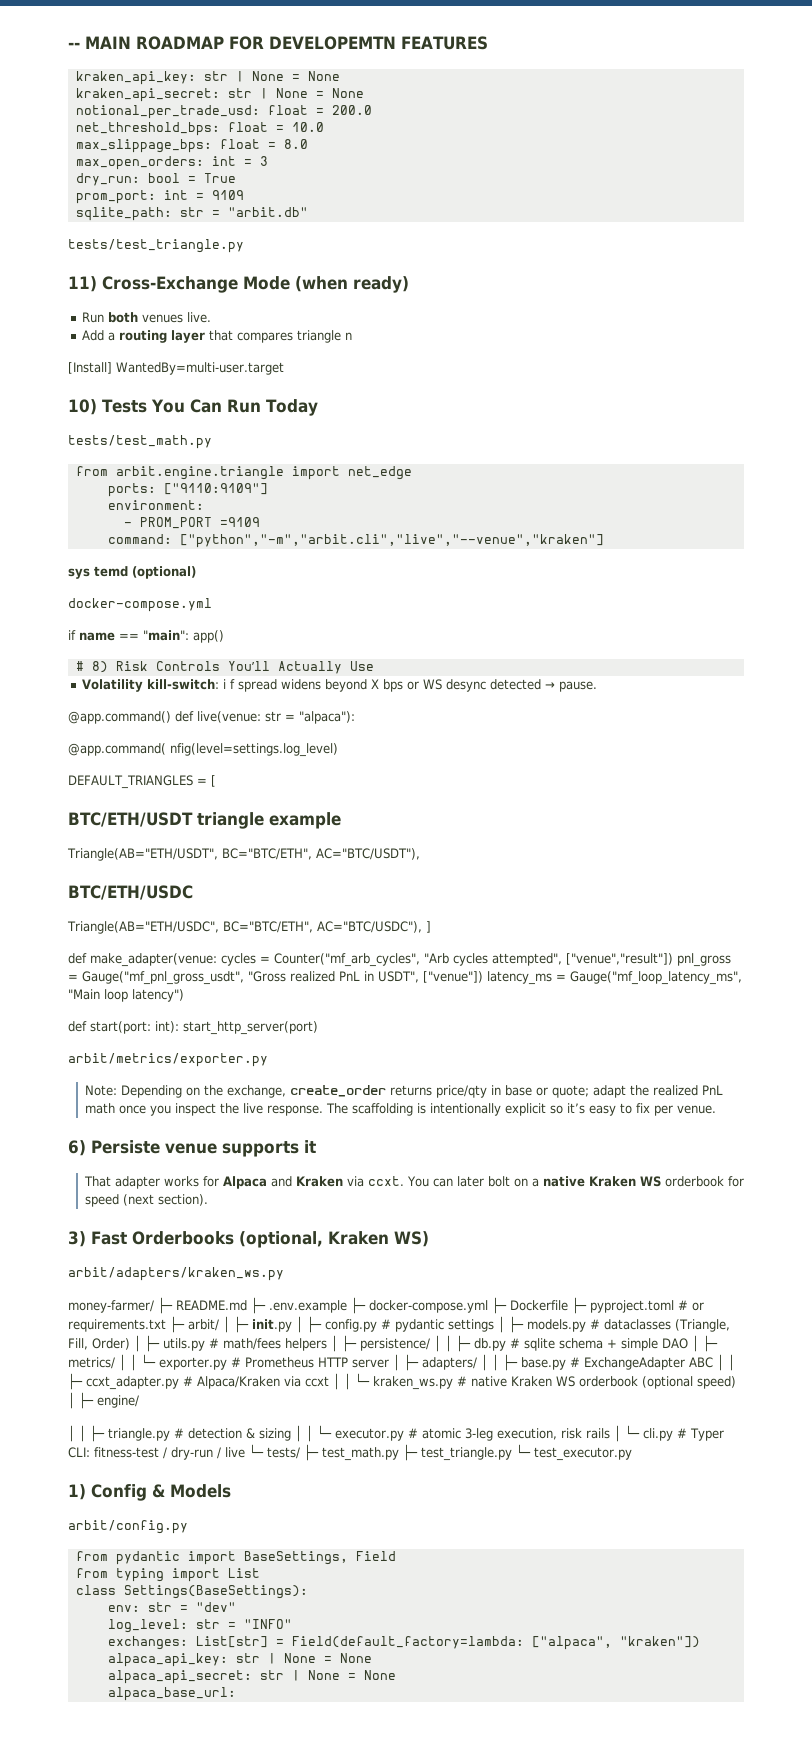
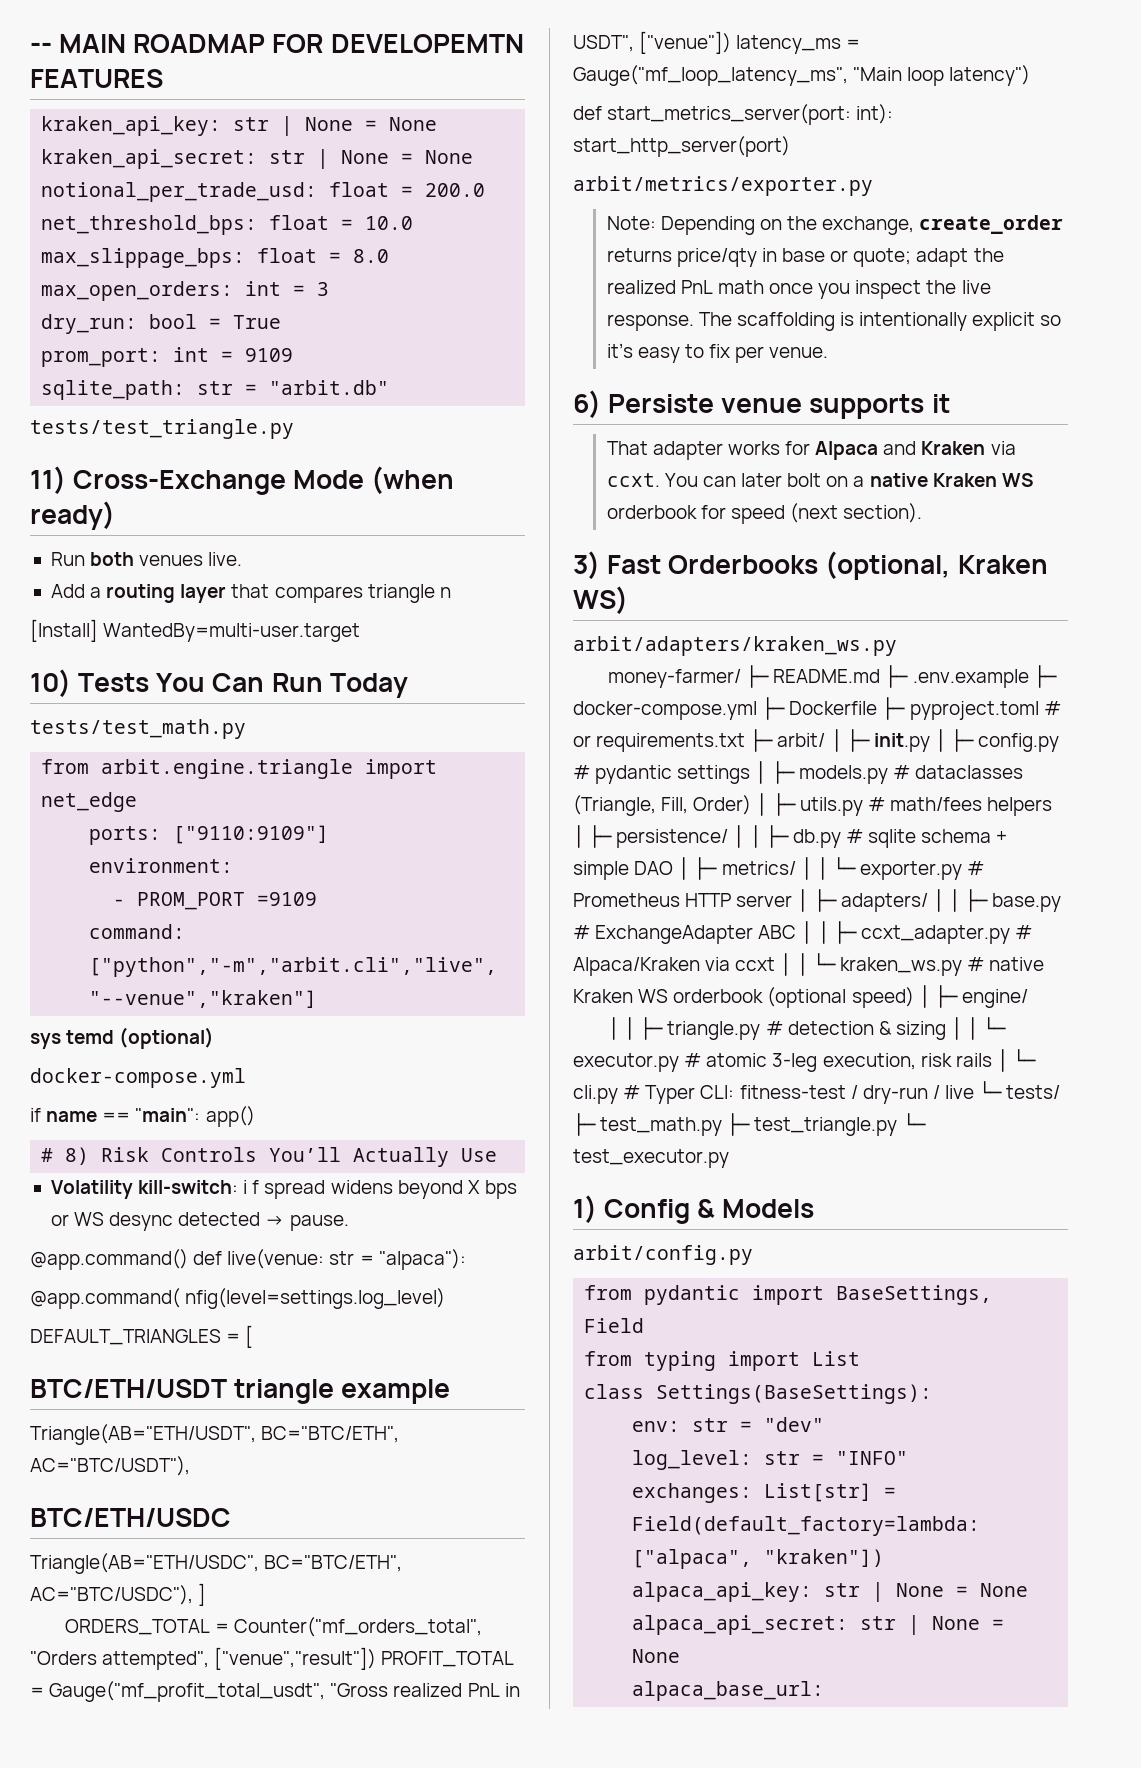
[68,953,731,967] [68,971,244,985] def make_adapter(venue: cycles = Counter("mf_arb_cycles", "Arb cycles attempted", ["venue","result"]) pnl_gross = Gauge("mf_pnl_gross_usdt", -> [65,1617,483,1637] [30,1647,515,1670] [30,1681,326,1702] ORDERS_TOTAL = Counter("mf_orders_total", "Orders attempted", ["venue","result"]) PROFIT_TOTAL = Gauge("mf_profit_total_usdt",
[90,1021,151,1034] start(port: -> [607,104,852,125] start_metrics_server(port:

